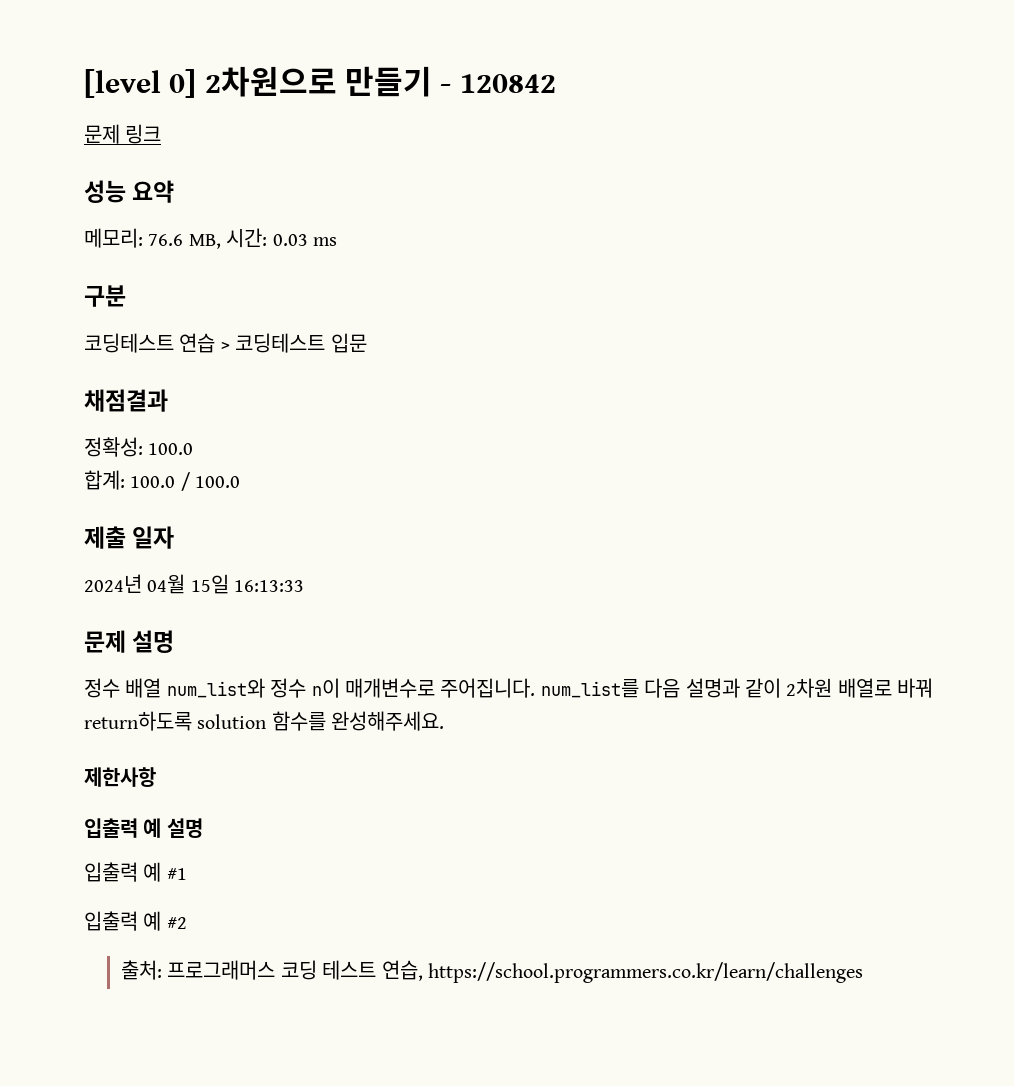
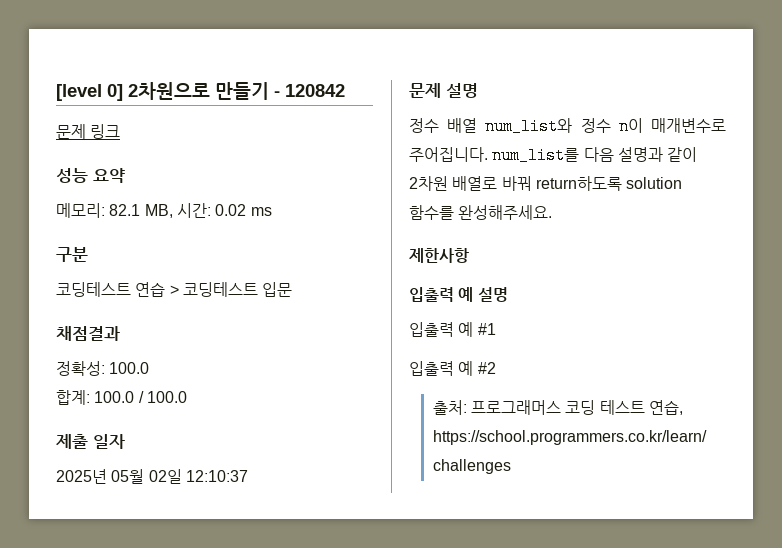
[148,234,184,246] 76.6 -> [109,204,141,216] 82.1
[272,234,308,246] 0.03 -> [215,204,247,216] 0.02
[84,574,305,594] 2024년 04월 15일 16:13:33 -> [56,469,248,484] 2025년 05월 02일 12:10:37

